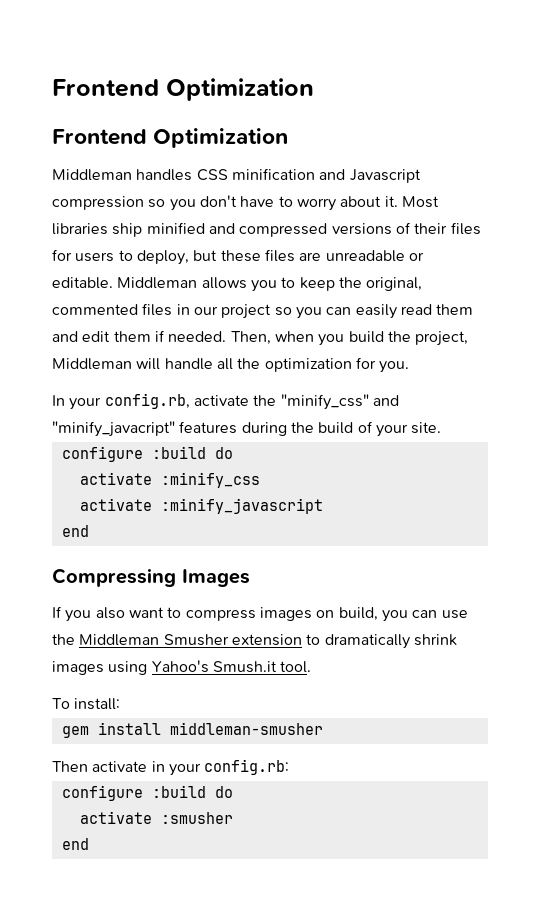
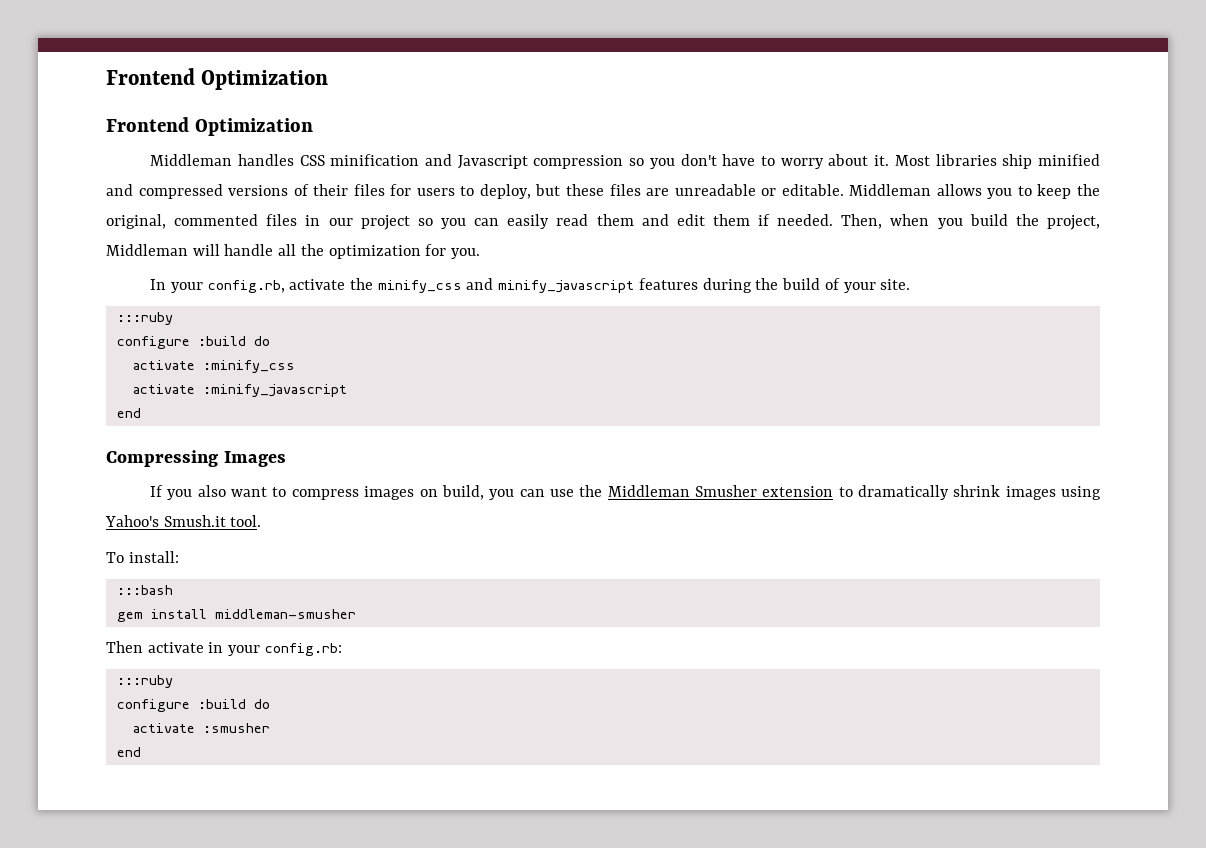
[280,394,399,410] [52,421,175,437] "minify_css" and "minify_javacript" -> [377,278,635,293] minify_css and minify_javascript
(442, 428) none -> [116,312,173,325] // :::ruby
(121, 704) none -> [116,585,173,595] // :::bash
(290, 767) none -> [116,675,173,688] // :::ruby

